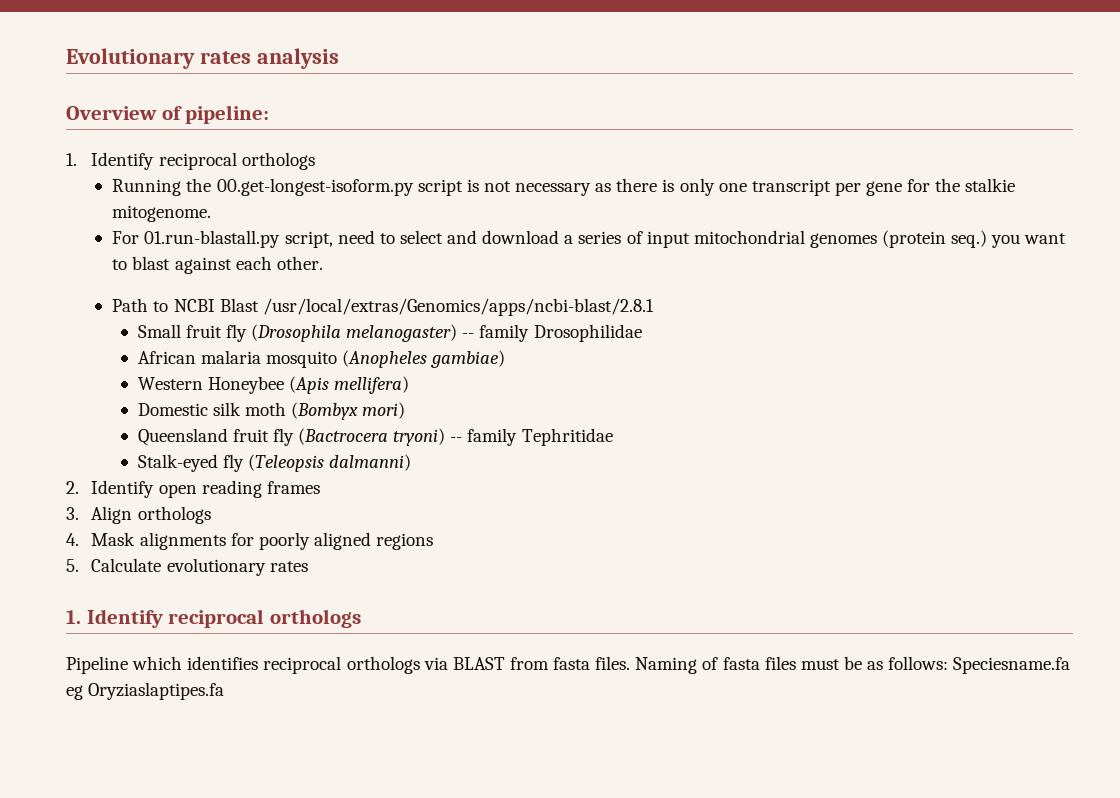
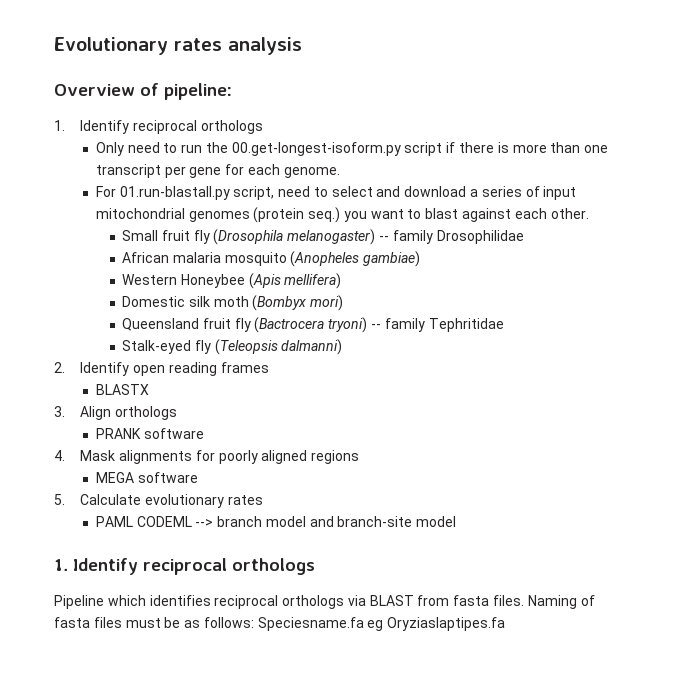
[112,178,715,196] Running the 00.get-longest-isoform.py script is not necessary as there is only -> [95,142,581,156] Only need to run the 00.get-longest-isoform.py script if there is more than
[935,178,1016,192] [112,205,212,222] the stalkie mitogenome. -> [247,164,340,178] each genome.
[112,298,654,316] // Path to NCBI Blast /usr/local/extras/Genomics/apps/ncbi-blast/2.8.1 -> (589, 213) none
(320, 487) none -> [95,384,149,395] // BLASTX
(211, 515) none -> [95,428,204,439] // PRANK software
(434, 541) none -> [95,472,198,483] // MEGA software
(308, 566) none -> [95,516,457,527] // PAML CODEML --> branch model and branch-site model

